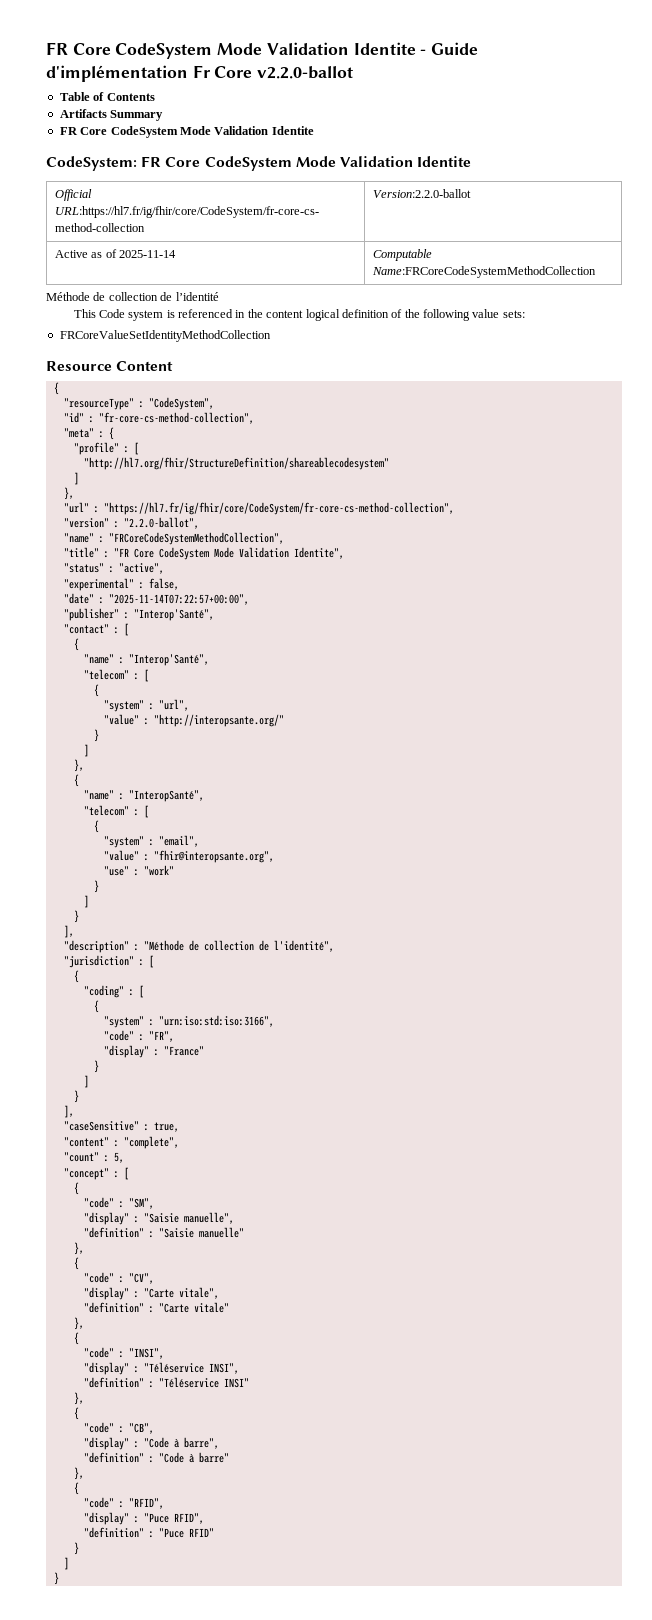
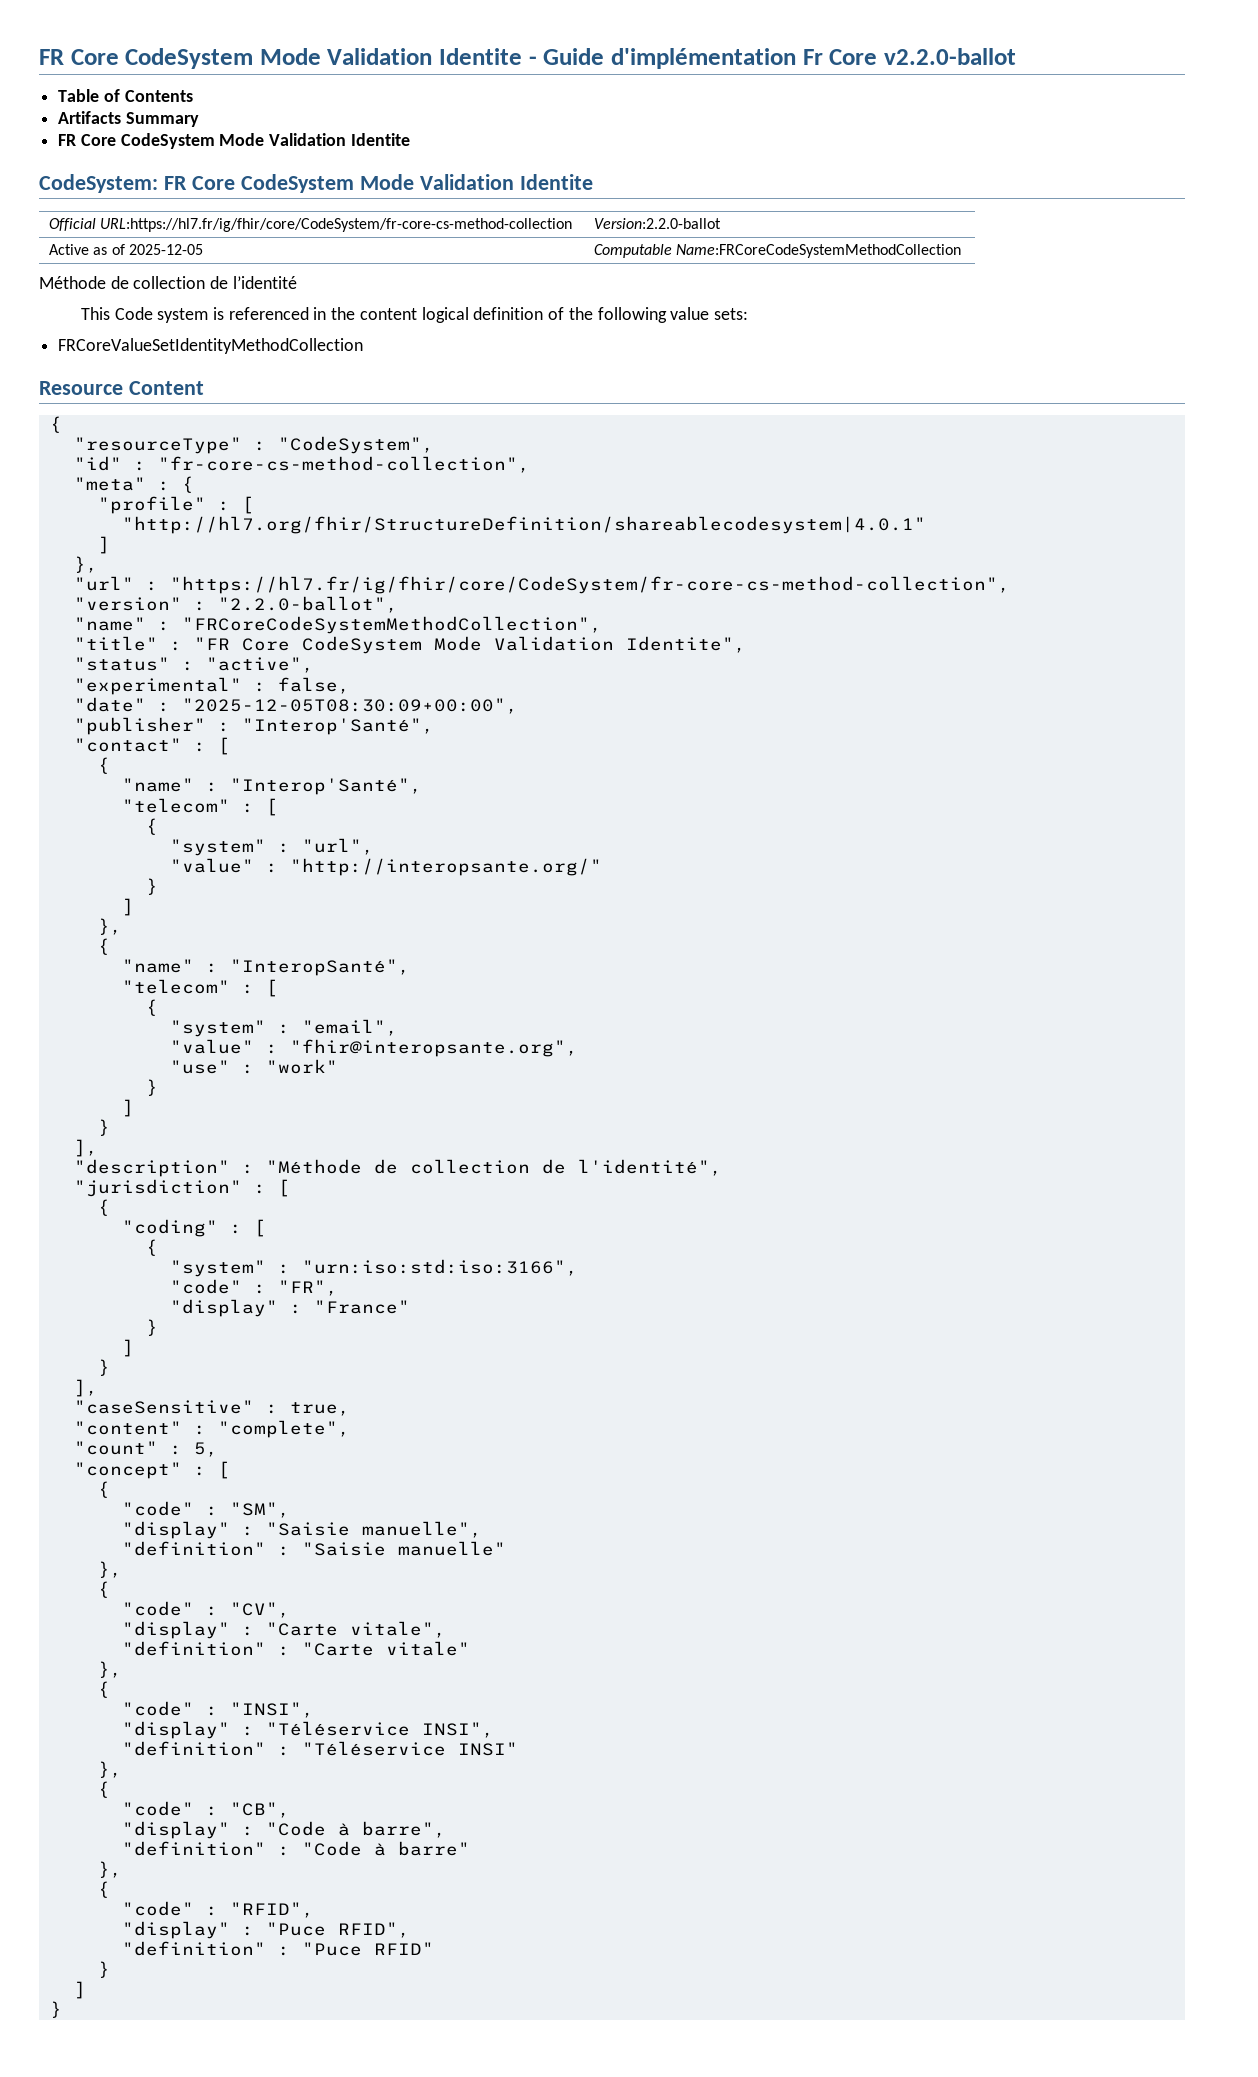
[119,250,177,258] 2025-11-14 -> [128,244,203,255] 2025-12-05
[83,457,389,470] "http://hl7.org/fhir/StructureDefinition/shareablecodesystem" -> [121,516,926,534] "http://hl7.org/fhir/StructureDefinition/shareablecodesystem|4.0.1"
[108,594,249,605] "2025-11-14T07:22:57+00:00", -> [181,698,518,714] "2025-12-05T08:30:09+00:00",

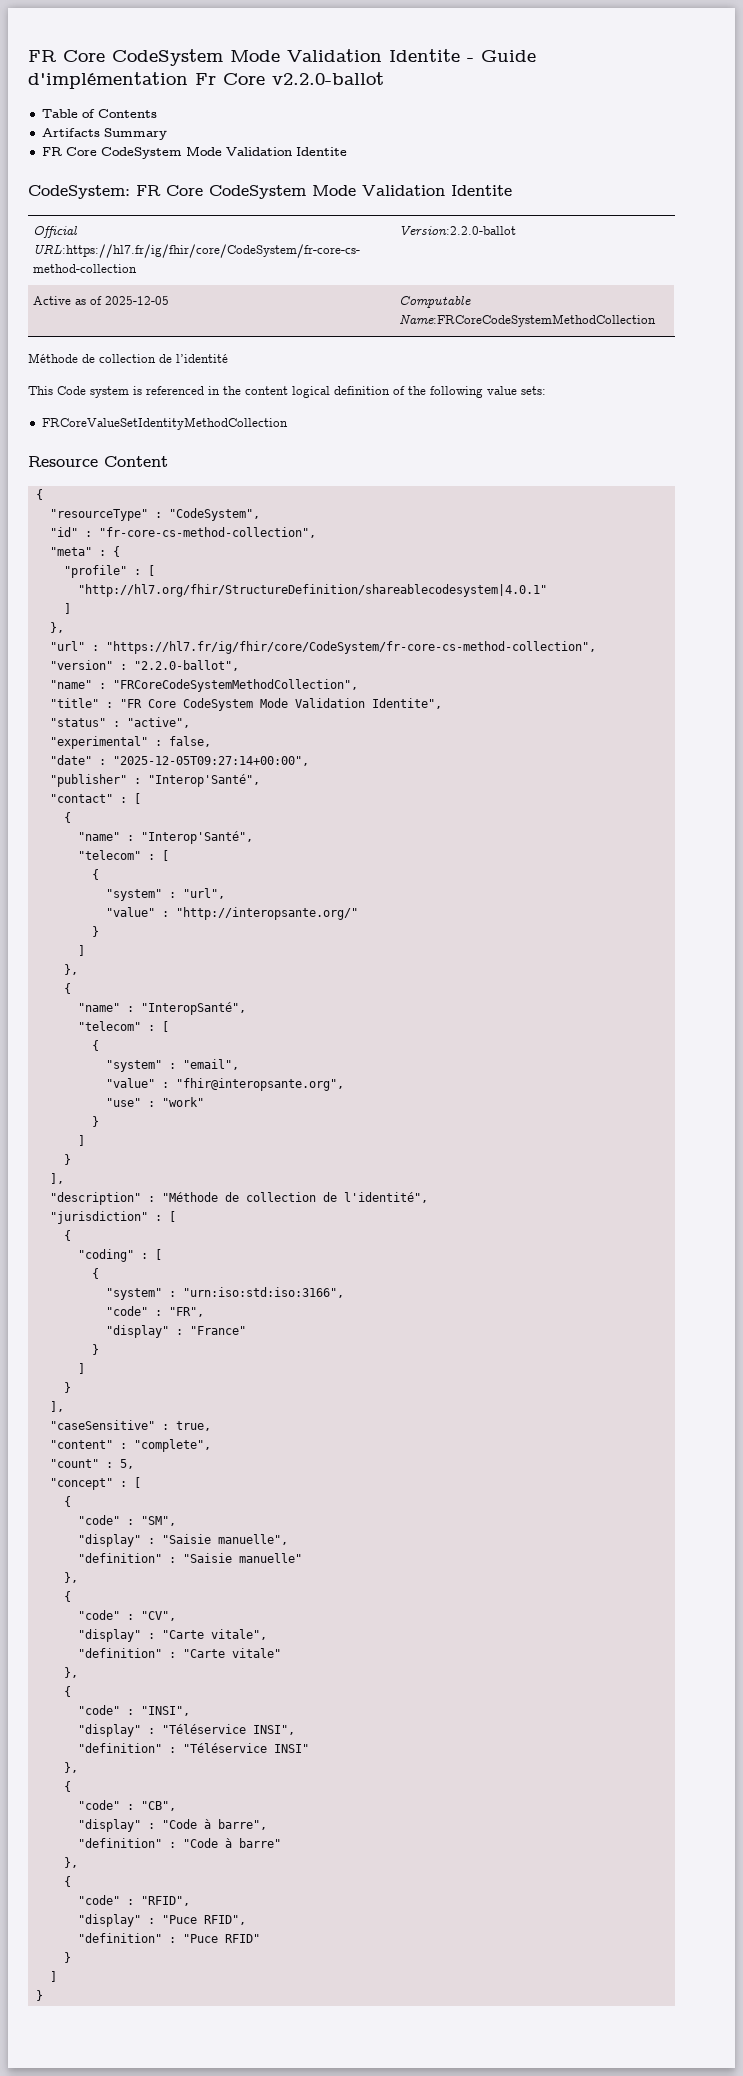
[181,698,518,714] "2025-12-05T08:30:09+00:00", -> [112,756,309,766] "2025-12-05T09:27:14+00:00",

